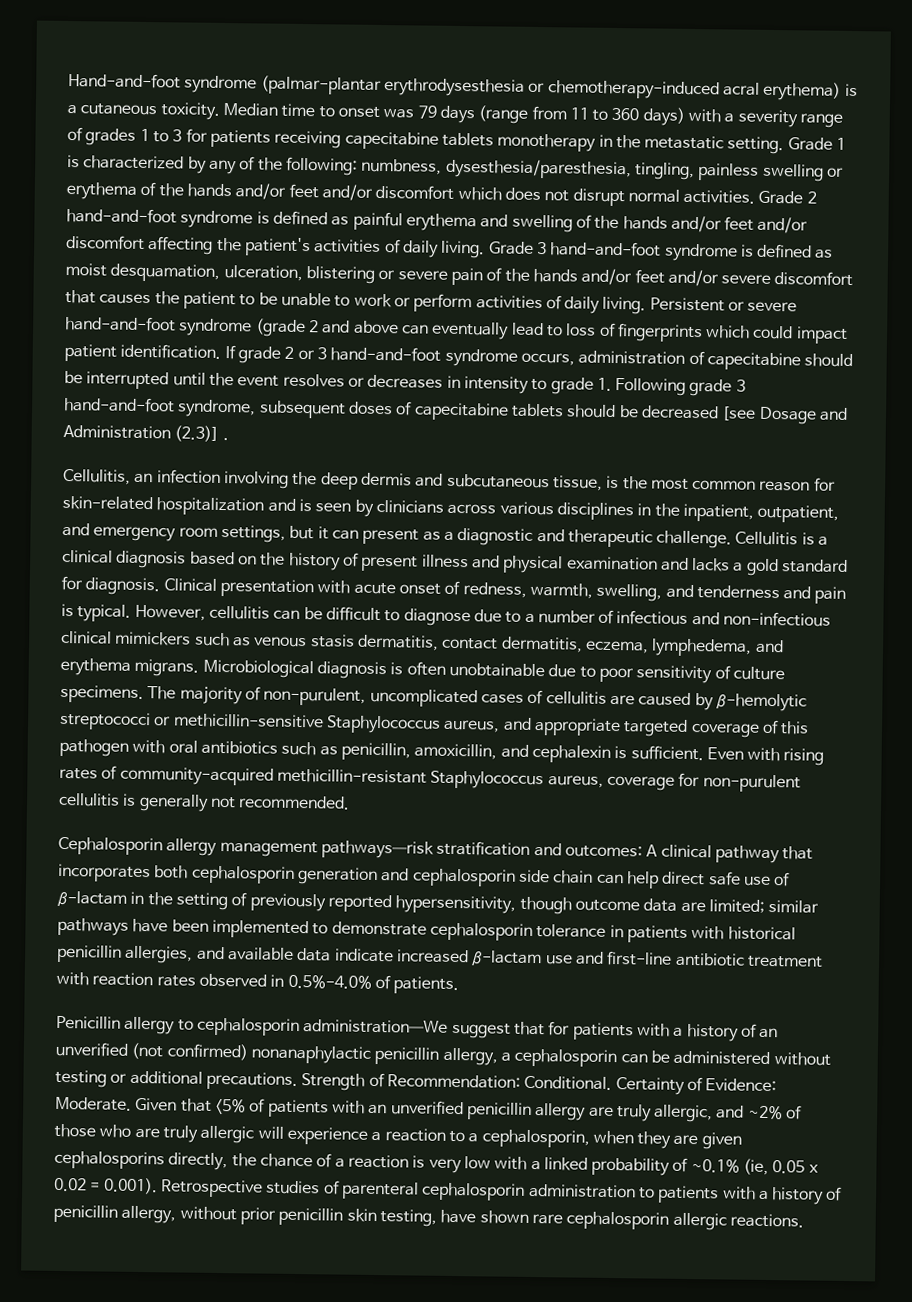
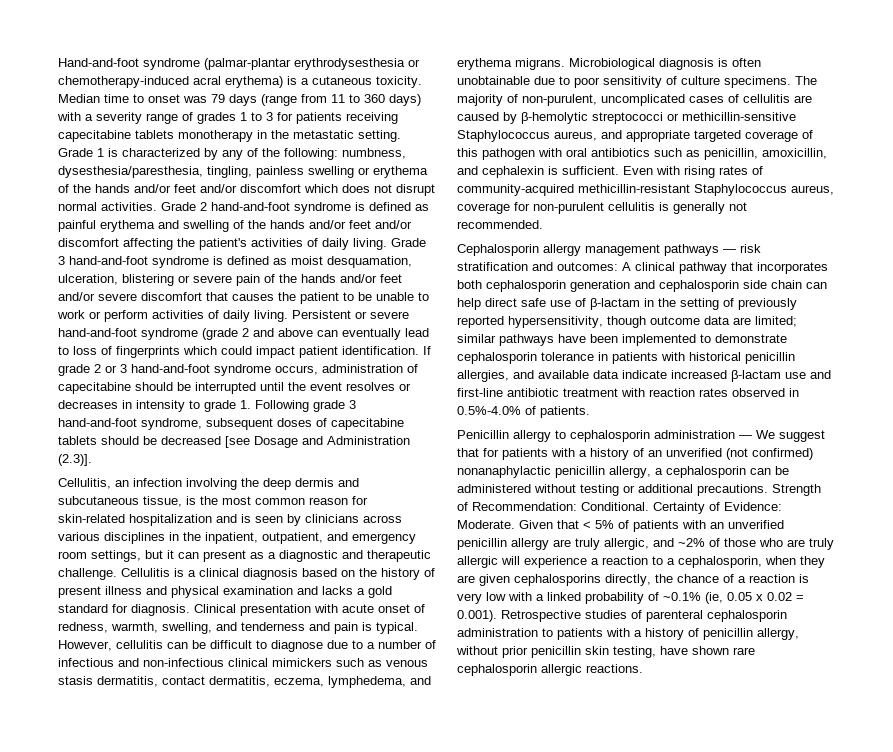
[174,425,229,442] (2.3)] . -> [58,454,92,466] (2.3)].
[320,840,434,859] pathways—risk -> [664,244,761,256] pathways — risk
[303,1019,449,1034] administration—We -> [654,430,775,439] administration — We
[214,1098,246,1115] <5% -> [583,520,614,529] < 5%

